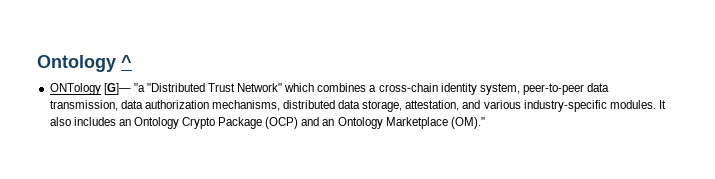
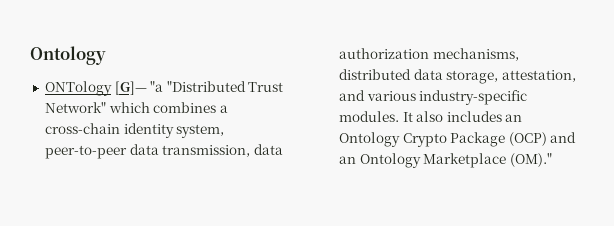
[37,55,132,72] Ontology ^ -> [30,46,106,65] Ontology

